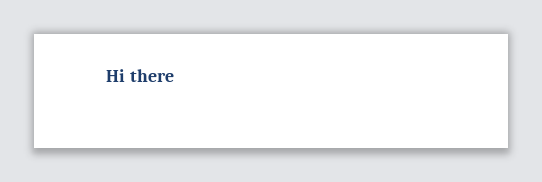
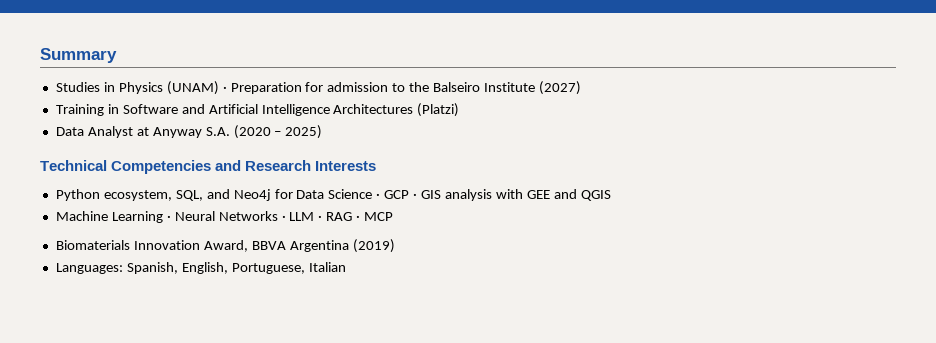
[106,69,174,82] Hi there -> [40,48,117,63] [55,81,581,95] [55,103,460,117] [55,125,323,139] [40,160,377,174] [55,189,611,201] [55,211,394,223] [55,239,395,253] [55,262,346,274] Summary // Studies in Physics (UNAM) · Preparation for admission to the Balseiro Institute (2027) // Training in Software and Artificial Intelligence Architectures (Platzi) // Data Analyst at Anyway S.A. (2020 – 2025) // Technical Competencies and Research Interests // Python ecosystem, SQL, and Neo4j for Data Science · GCP · GIS analysis with GEE and QGIS // Machine Learning · Neural Networks · LLM · RAG · MCP // Biomaterials Innovation Award, BBVA Argentina (2019) // Languages: Spanish, English, Portuguese, Italian

